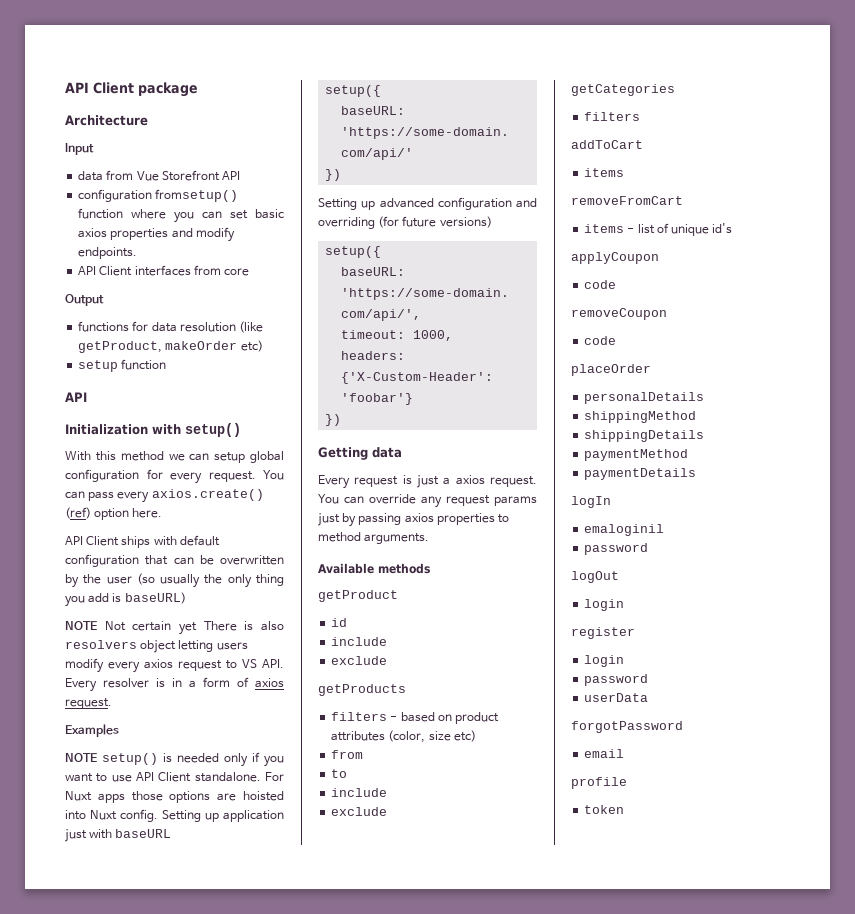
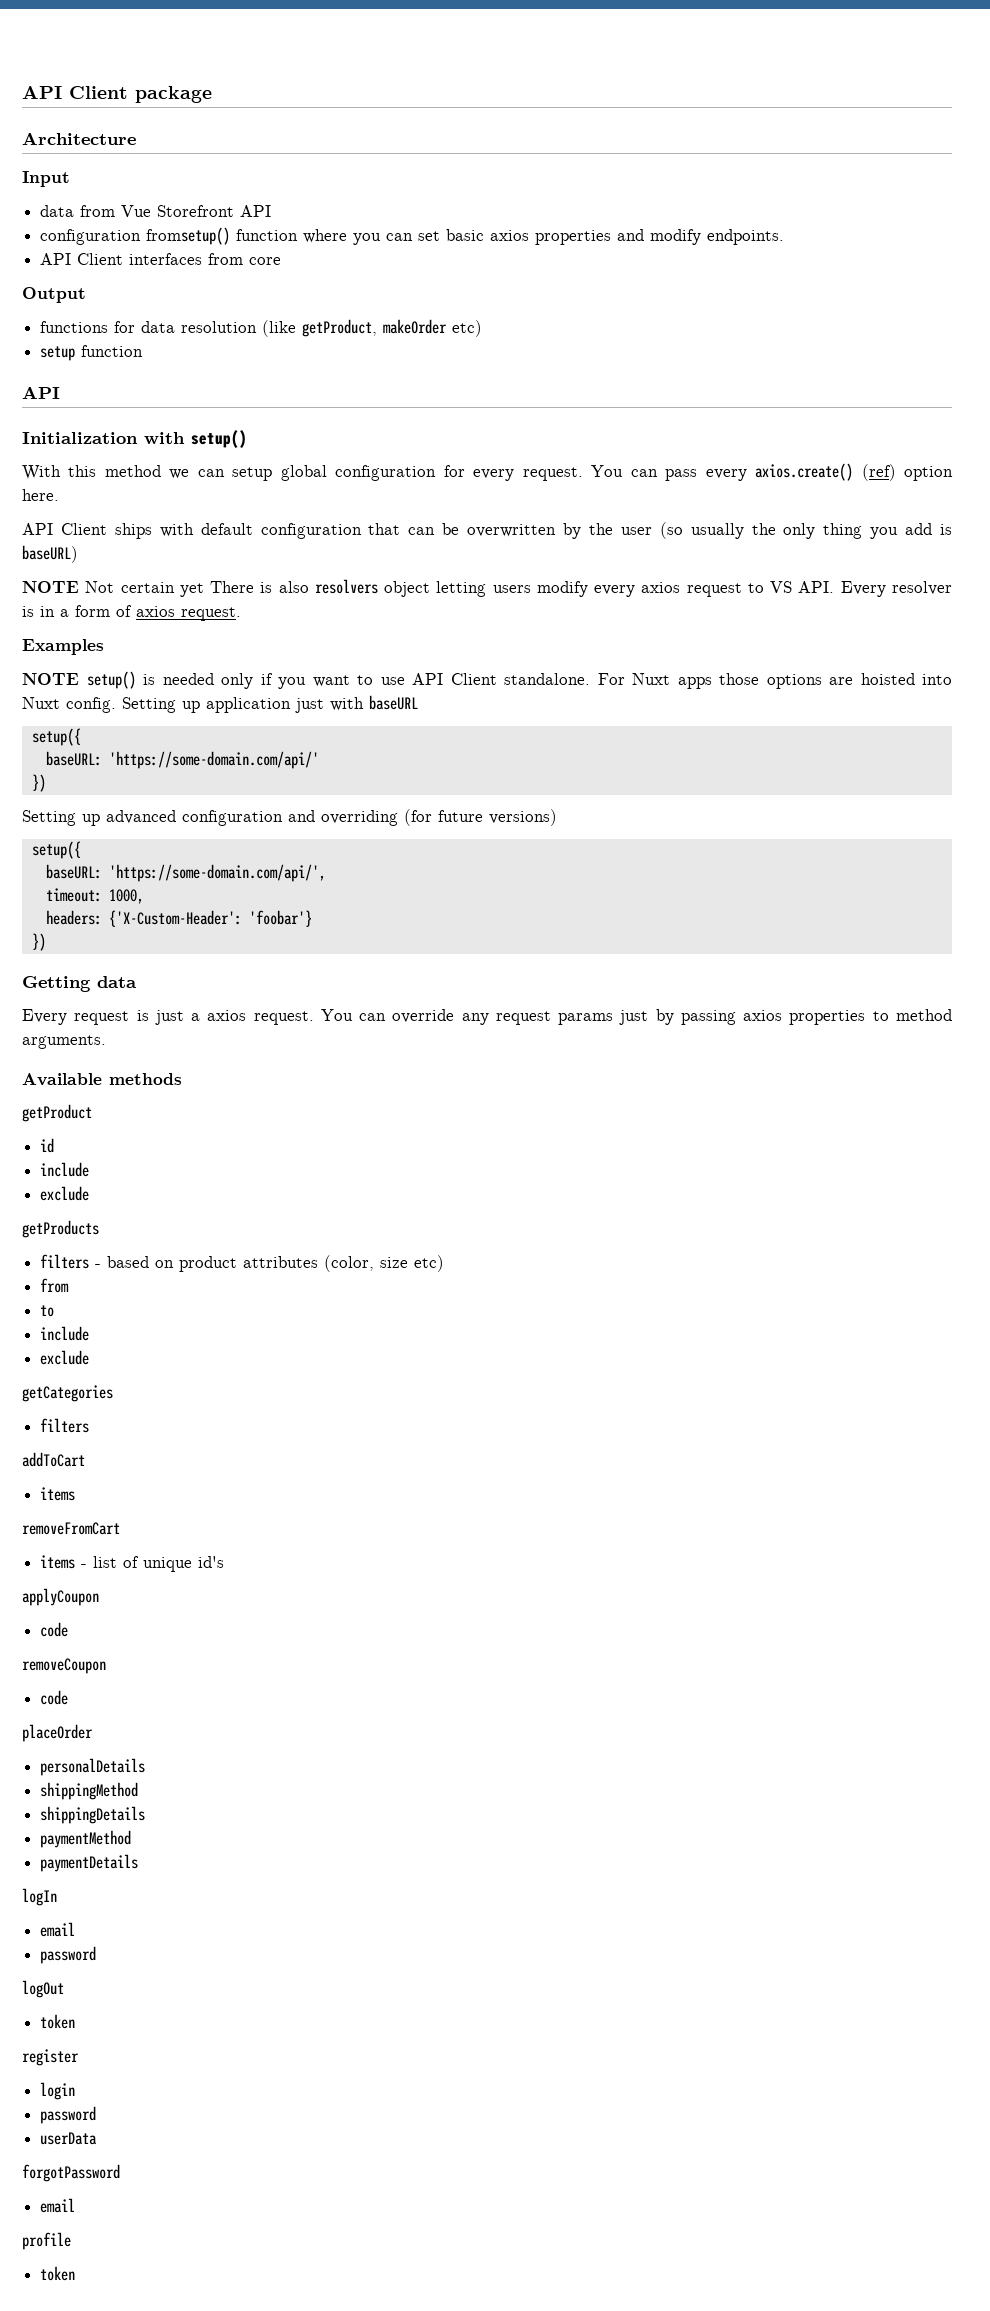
[584,524,665,536] emaloginil -> [40,1922,76,1937] email
[584,599,625,611] login -> [40,2014,76,2029] token

